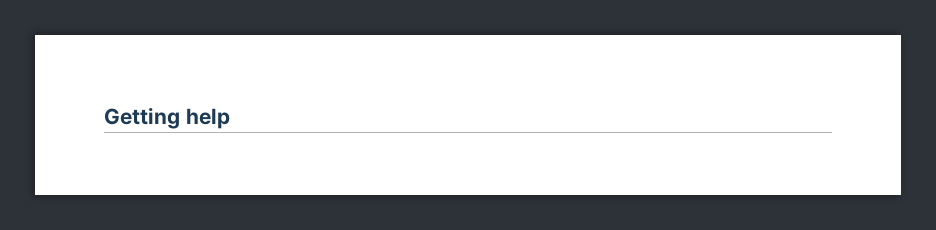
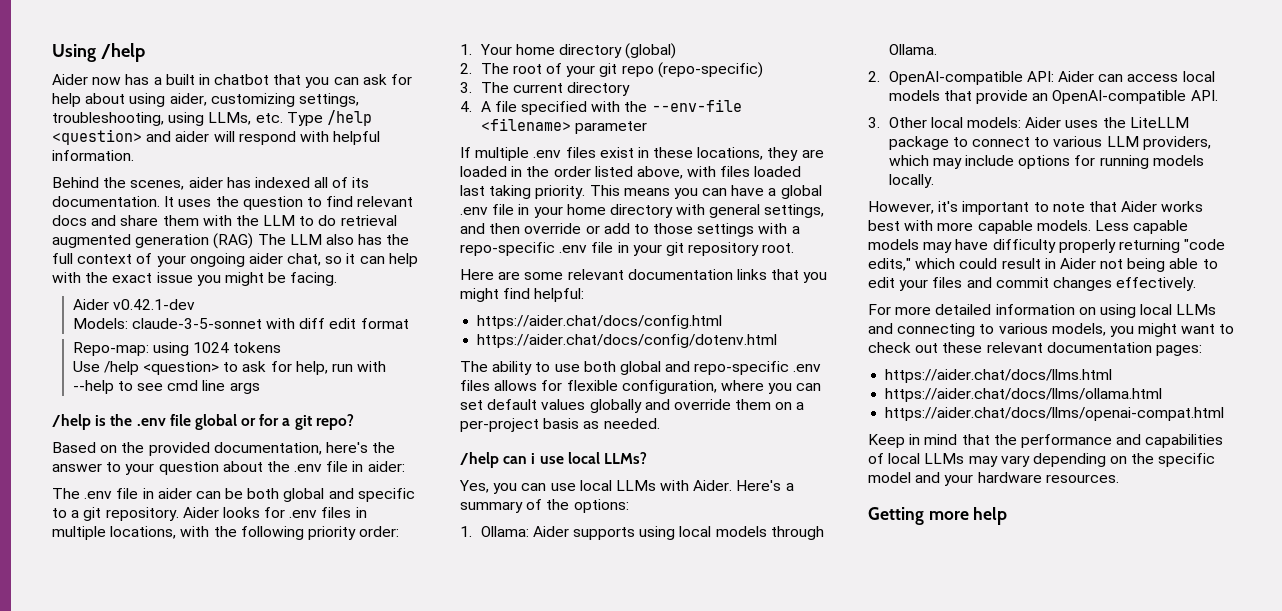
[104,107,180,129] Getting -> [52,43,145,62] [52,74,413,88] [52,93,359,107] [52,110,372,126] [52,129,381,145] [52,150,134,161] [52,177,370,190] [52,196,414,210] [52,215,397,226] [52,233,410,249] [52,253,418,267] [52,272,338,286] [72,299,195,310] [72,318,409,329] [72,342,282,356] [72,361,387,375] [72,380,260,394] [52,414,354,430] [52,442,396,456] [52,461,405,475] [52,488,415,502] [52,507,367,521] [52,526,400,540] [460,43,677,59] [460,62,763,78] [460,82,630,96] [460,99,742,115] [480,118,647,134] [460,147,824,161] [460,166,802,179] [460,185,822,199] [460,204,825,218] [460,223,800,237] [460,242,795,256] [460,269,828,283] [460,288,585,302] [477,315,723,329] [477,334,778,348] [460,361,822,375] [460,380,822,394] [460,399,805,413] [460,418,660,432] [460,452,647,468] [459,480,794,494] [460,499,629,513] [460,526,824,540] [888,44,937,55] [868,71,1215,85] [888,90,1218,104] [868,117,1189,128] [888,136,1211,150] [888,155,1204,169] [888,174,934,188] [868,201,1204,215] [868,220,1189,234] [868,239,1226,253] [868,258,1218,272] [868,277,1197,291] [868,304,1217,318] [868,323,1235,337] [868,342,1202,356] [885,369,1113,383] [885,388,1163,402] [885,407,1225,421] [868,434,1224,448] [868,453,1216,467] [868,472,1119,486] [868,507,969,525] Using /help // Aider now has a built in chatbot that you can ask for help about using aider, customizing settings, troubleshooting, using LLMs, etc. Type /help <question> and aider will respond with helpful information. // Behind the scenes, aider has indexed all of its documentation. It uses the question to find relevant docs and share them with the LLM to do retrieval augmented generation (RAG) The LLM also has the full context of your ongoing aider chat, so it can help with the exact issue you might be facing. // Aider v0.42.1-dev // Models: claude-3-5-sonnet with diff edit format // Repo-map: using 1024 tokens // Use /help <question> to ask for help, run with --help to see cmd line args // /help is the .env file global or for a git repo? // Based on the provided documentation, here's the answer to your question about the .env file in aider: // The .env file in aider can be both global and specific to a git repository. Aider looks for .env files in multiple locations, with the following priority order: // 1. Your home directory (global) // 2. The root of your git repo (repo-specific) // 3. The current directory // 4. A file specified with the --env-file <filename> parameter // If multiple .env files exist in these locations, they are loaded in the order listed above, with files loaded last taking priority. This means you can have a global .env file in your home directory with general settings, and then override or add to those settings with a repo-specific .env file in your git repository root. // Here are some relevant documentation links that you might find helpful: // https://aider.chat/docs/config.html // https://aider.chat/docs/config/dotenv.html // The ability to use both global and repo-specific .env files allows for flexible configuration, where you can set default values globally and override them on a per-project basis as needed. // /help can i use local LLMs? // Yes, you can use local LLMs with Aider. Here's a summary of the options: // 1. Ollama: Aider supports using local models through Ollama. // 2. OpenAI-compatible API: Aider can access local models that provide an OpenAI-compatible API. // 3. Other local models: Aider uses the LiteLLM package to connect to various LLM providers, which may include options for running models locally. // However, it's important to note that Aider works best with more capable models. Less capable models may have difficulty properly returning "code edits," which could result in Aider not being able to edit your files and commit changes effectively. // For more detailed information on using local LLMs and connecting to various models, you might want to check out these relevant documentation pages: // https://aider.chat/docs/llms.html // https://aider.chat/docs/llms/ollama.html // https://aider.chat/docs/llms/openai-compat.html // Keep in mind that the performance and capabilities of local LLMs may vary depending on the specific model and your hardware resources. // Getting more

